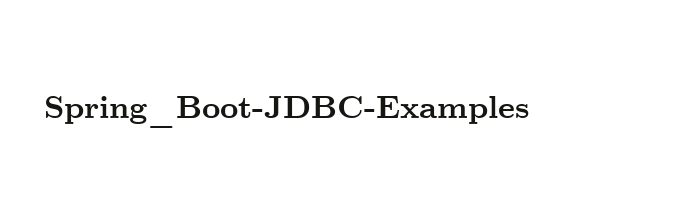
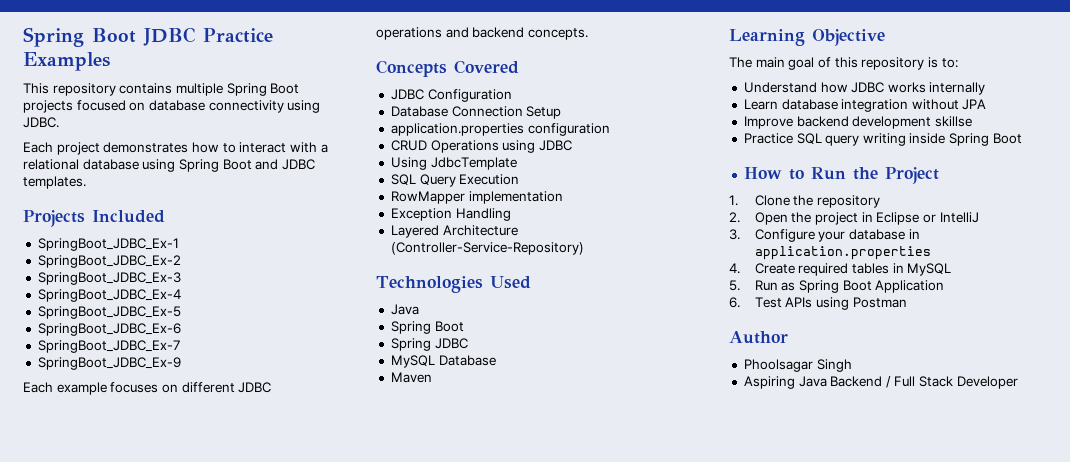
[44,96,530,128] Spring_Boot-JDBC-Examples -> [23,27,273,47] [23,52,110,71] [23,83,300,96] [23,100,321,113] [23,117,59,128] [23,142,328,155] [23,159,315,172] [23,176,86,189] [23,210,165,227] [37,238,179,251] [37,255,181,268] [37,272,181,285] [37,289,181,302] [37,306,181,319] [37,323,181,336] [37,340,180,353] [37,357,181,370] [23,382,272,395] [376,27,588,40] [376,60,519,77] [390,89,512,102] [390,106,562,119] [390,123,610,136] [390,140,572,153] [390,157,517,170] [390,174,520,187] [390,191,563,204] [390,208,511,221] [390,225,518,238] [390,242,584,255] [376,276,531,293] [390,304,419,315] [390,321,464,334] [390,338,468,351] [390,355,496,368] [390,372,432,383] [729,29,885,46] [729,57,958,70] [743,82,986,95] [743,99,987,112] [743,116,972,129] [743,133,1022,146] [743,167,939,184] [729,195,881,208] [729,212,979,225] [729,229,920,242] [754,246,931,260] [729,263,952,276] [729,280,945,293] [729,297,907,310] [729,331,788,344] [743,359,852,372] [743,376,1018,389] Spring Boot JDBC Practice Examples // This repository contains multiple Spring Boot projects focused on database connectivity using JDBC. // Each project demonstrates how to interact with a relational database using Spring Boot and JDBC templates. // Projects Included // SpringBoot_JDBC_Ex-1 // SpringBoot_JDBC_Ex-2 // SpringBoot_JDBC_Ex-3 // SpringBoot_JDBC_Ex-4 // SpringBoot_JDBC_Ex-5 // SpringBoot_JDBC_Ex-6 // SpringBoot_JDBC_Ex-7 // SpringBoot_JDBC_Ex-9 // Each example focuses on different JDBC operations and backend concepts. // Concepts Covered // JDBC Configuration // Database Connection Setup // application.properties configuration // CRUD Operations using JDBC // Using JdbcTemplate // SQL Query Execution // RowMapper implementation // Exception Handling // Layered Architecture (Controller-Service-Repository) // Technologies Used // Java // Spring Boot // Spring JDBC // MySQL Database // Maven // Learning Objective // The main goal of this repository is to: // Understand how JDBC works internally // Learn database integration without JPA // Improve backend development skillse // Practice SQL query writing inside Spring Boot // How to Run the Project // 1. Clone the repository // 2. Open the project in Eclipse or IntelliJ // 3. Configure your database in application.properties // 4. Create required tables in MySQL // 5. Run as Spring Boot Application // 6. Test APIs using Postman // Author // Phoolsagar Singh // Aspiring Java Backend / Full Stack Developer

